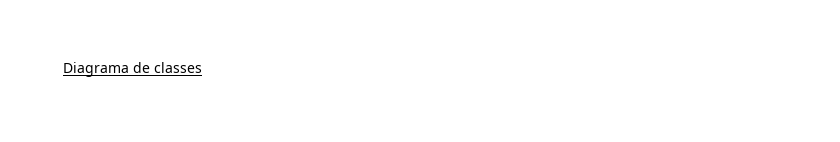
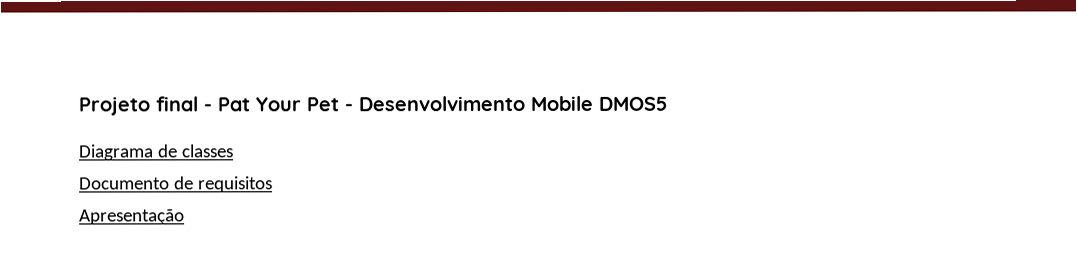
(63, 69) none -> [78,95,668,116] Projeto final - Pat Your Pet - Desenvolvimento Mobile DMOS5 //
(202, 67) none -> [79,176,273,193] [79,209,185,225] // Documento de requisitos // Apresentação

